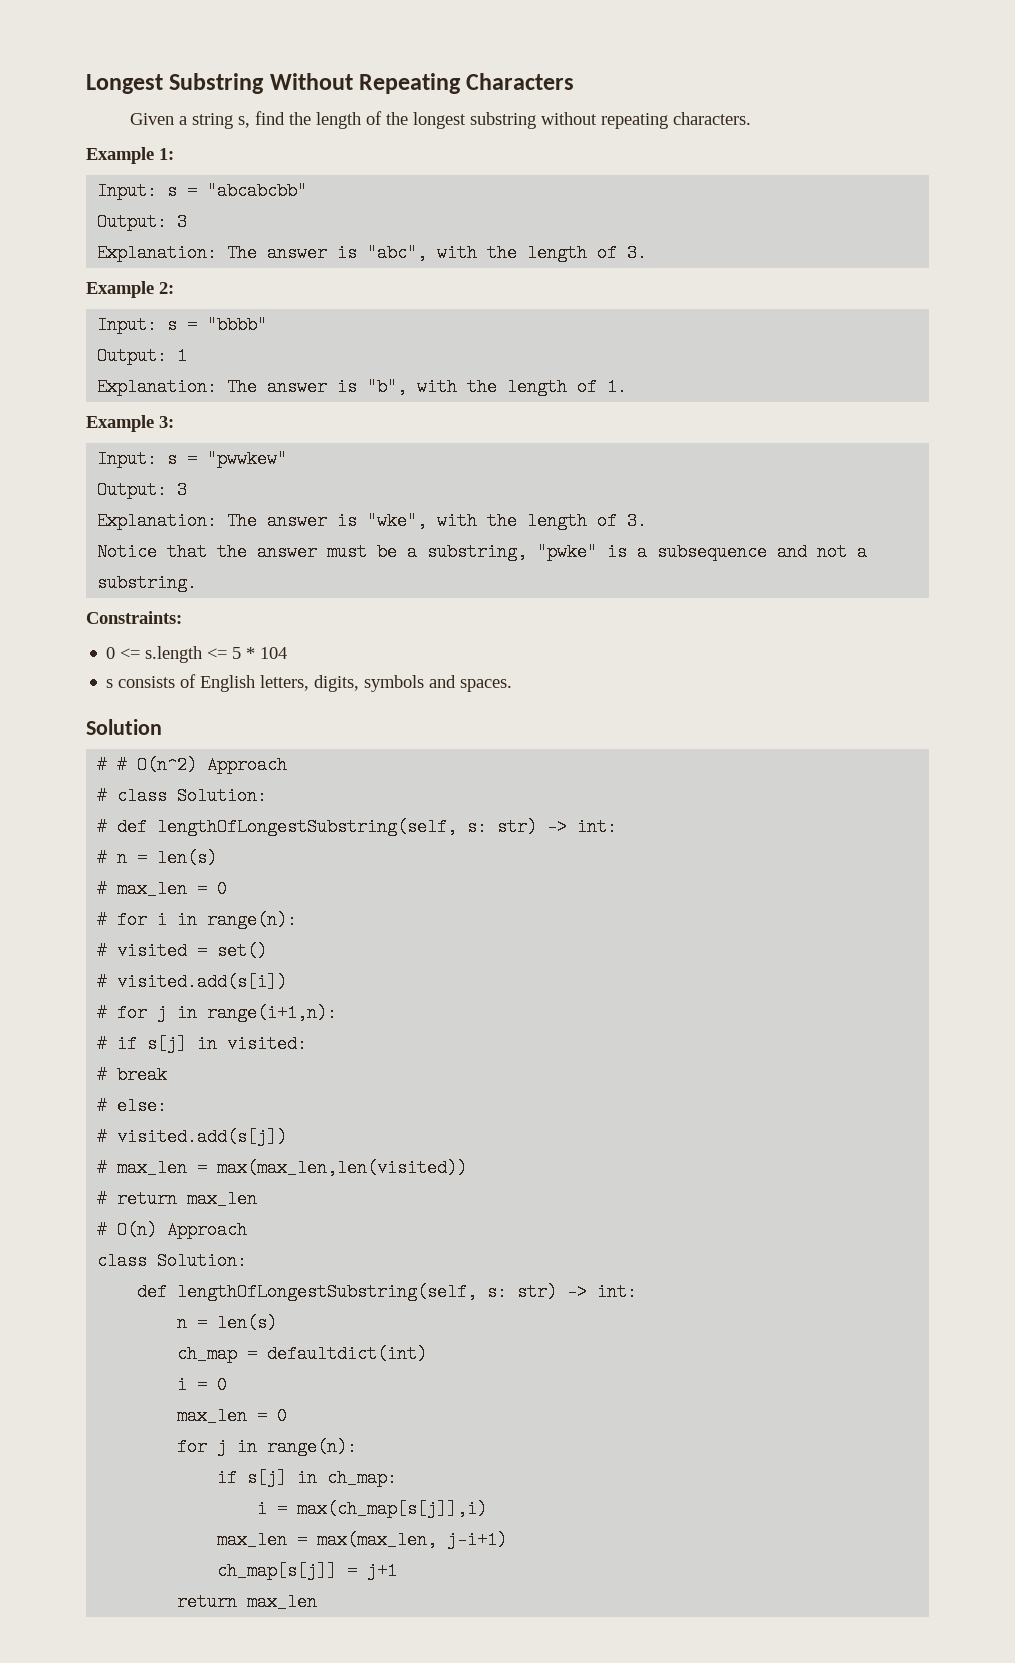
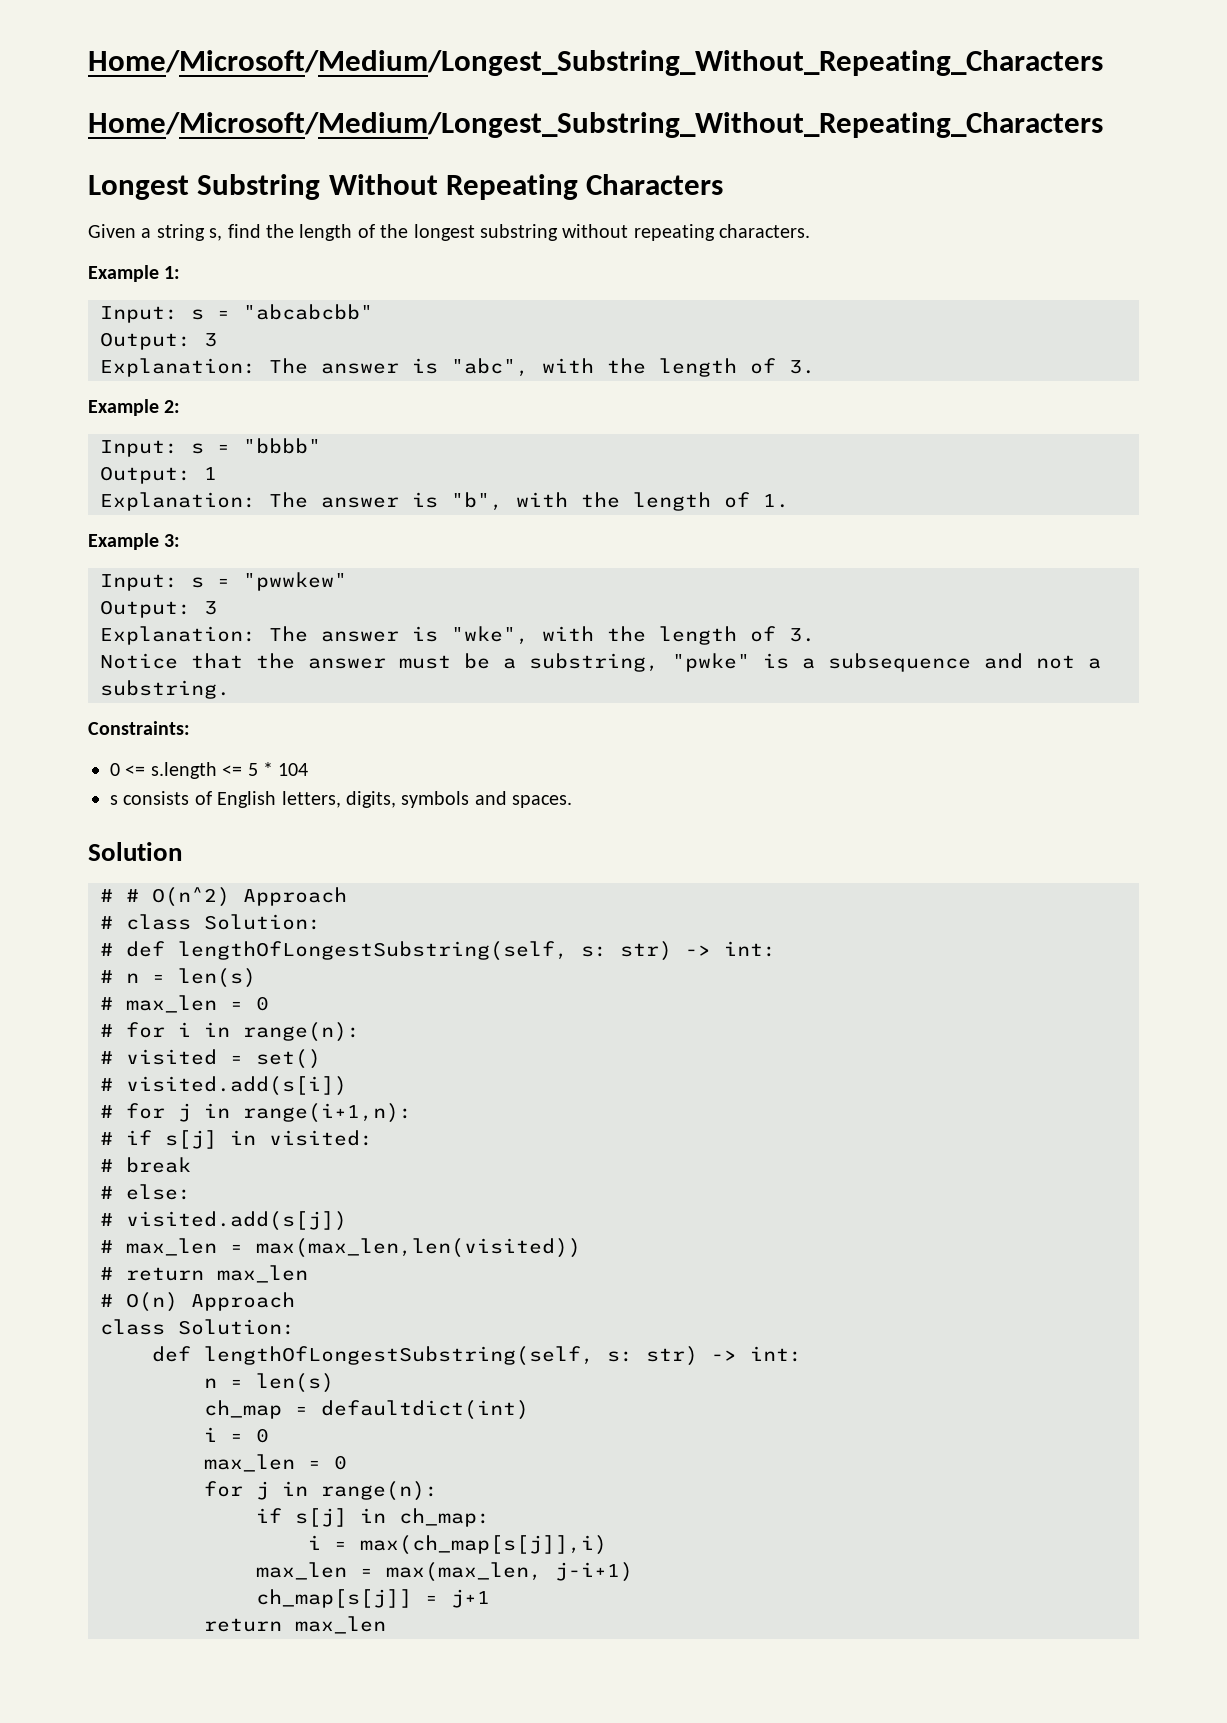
(86, 84) none -> [88,50,1103,76] [88,112,1103,138] Home/Microsoft/Medium/Longest_Substring_Without_Repeating_Characters // Home/Microsoft/Medium/Longest_Substring_Without_Repeating_Characters //

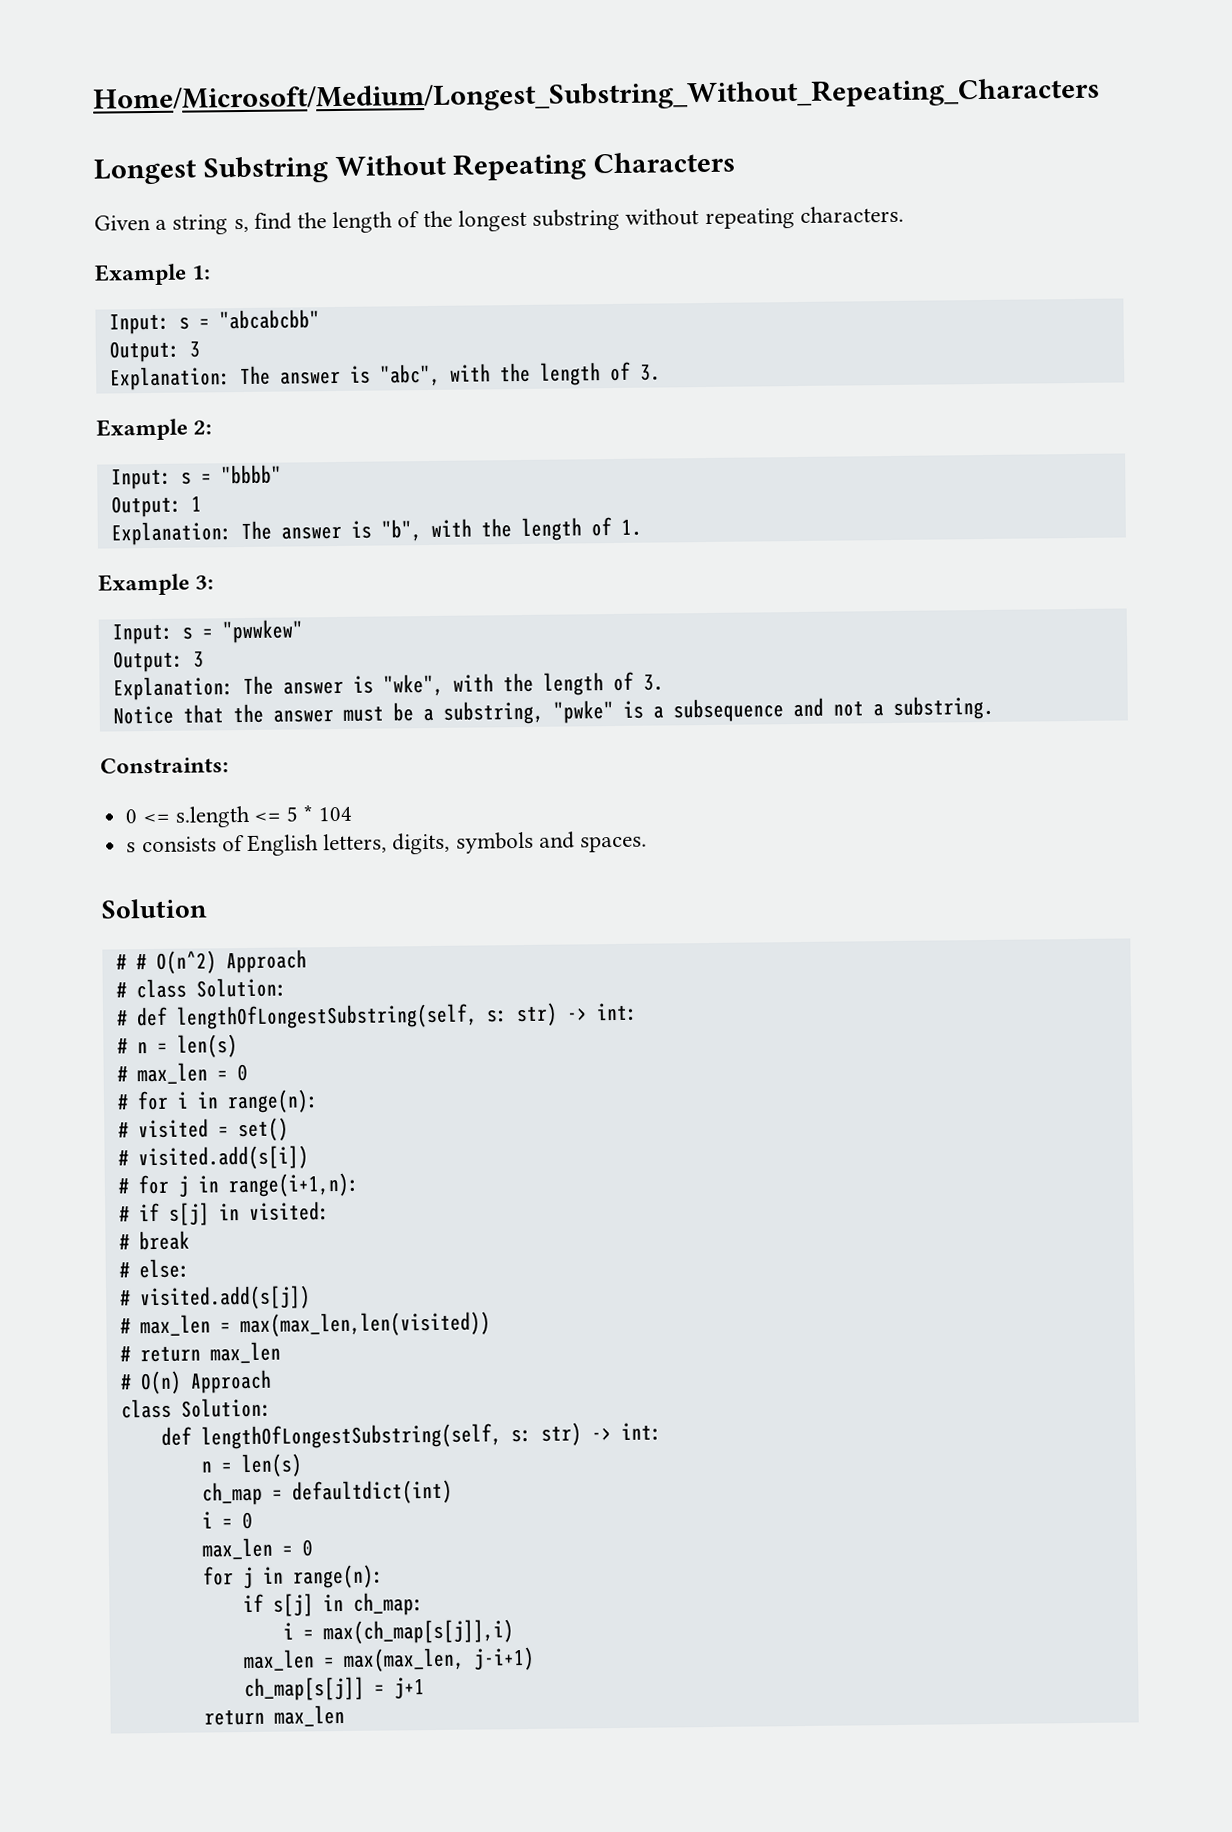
[88,50,1103,76] [88,112,1103,138] Home/Microsoft/Medium/Longest_Substring_Without_Repeating_Characters // Home/Microsoft/Medium/Longest_Substring_Without_Repeating_Characters -> [93,77,1100,115] Home/Microsoft/Medium/Longest_Substring_Without_Repeating_Characters

